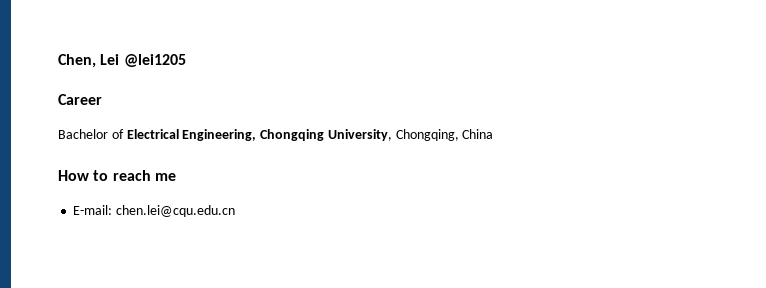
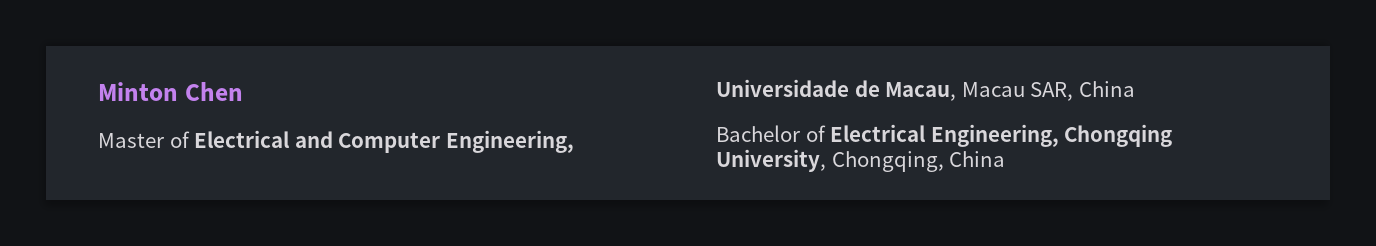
[58,54,186,68] [58,94,102,105] Chen, Lei @lei1205 // Career -> [98,82,243,101] [98,130,574,153] [716,79,1135,101] Minton Chen // Master of Electrical and Computer Engineering, Universidade de Macau, Macau SAR, China
[58,170,176,181] [73,205,236,217] // How to reach me // E-mail: chen.lei@cqu.edu.cn -> (1006, 159) none

